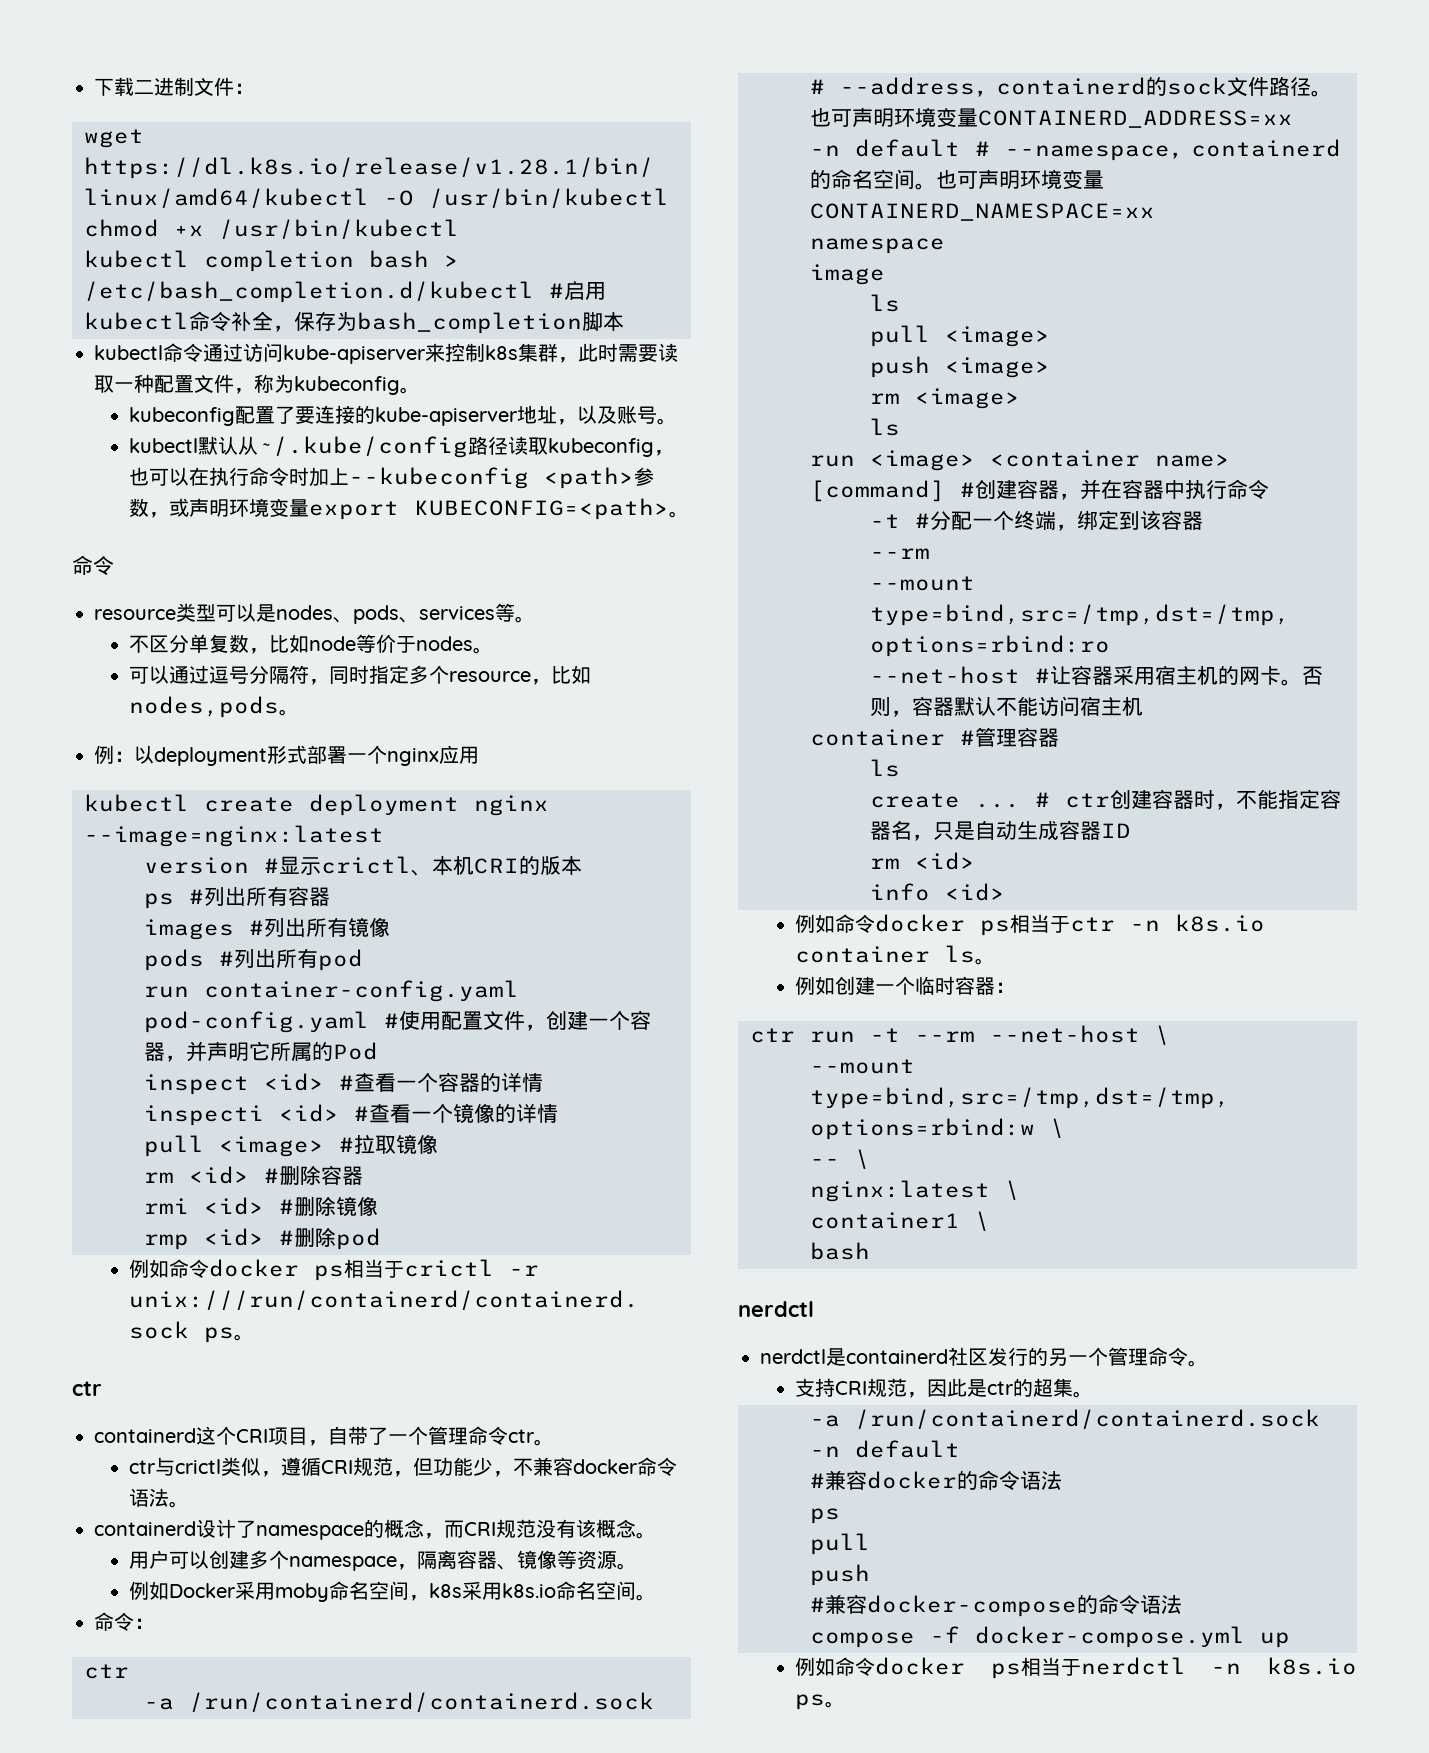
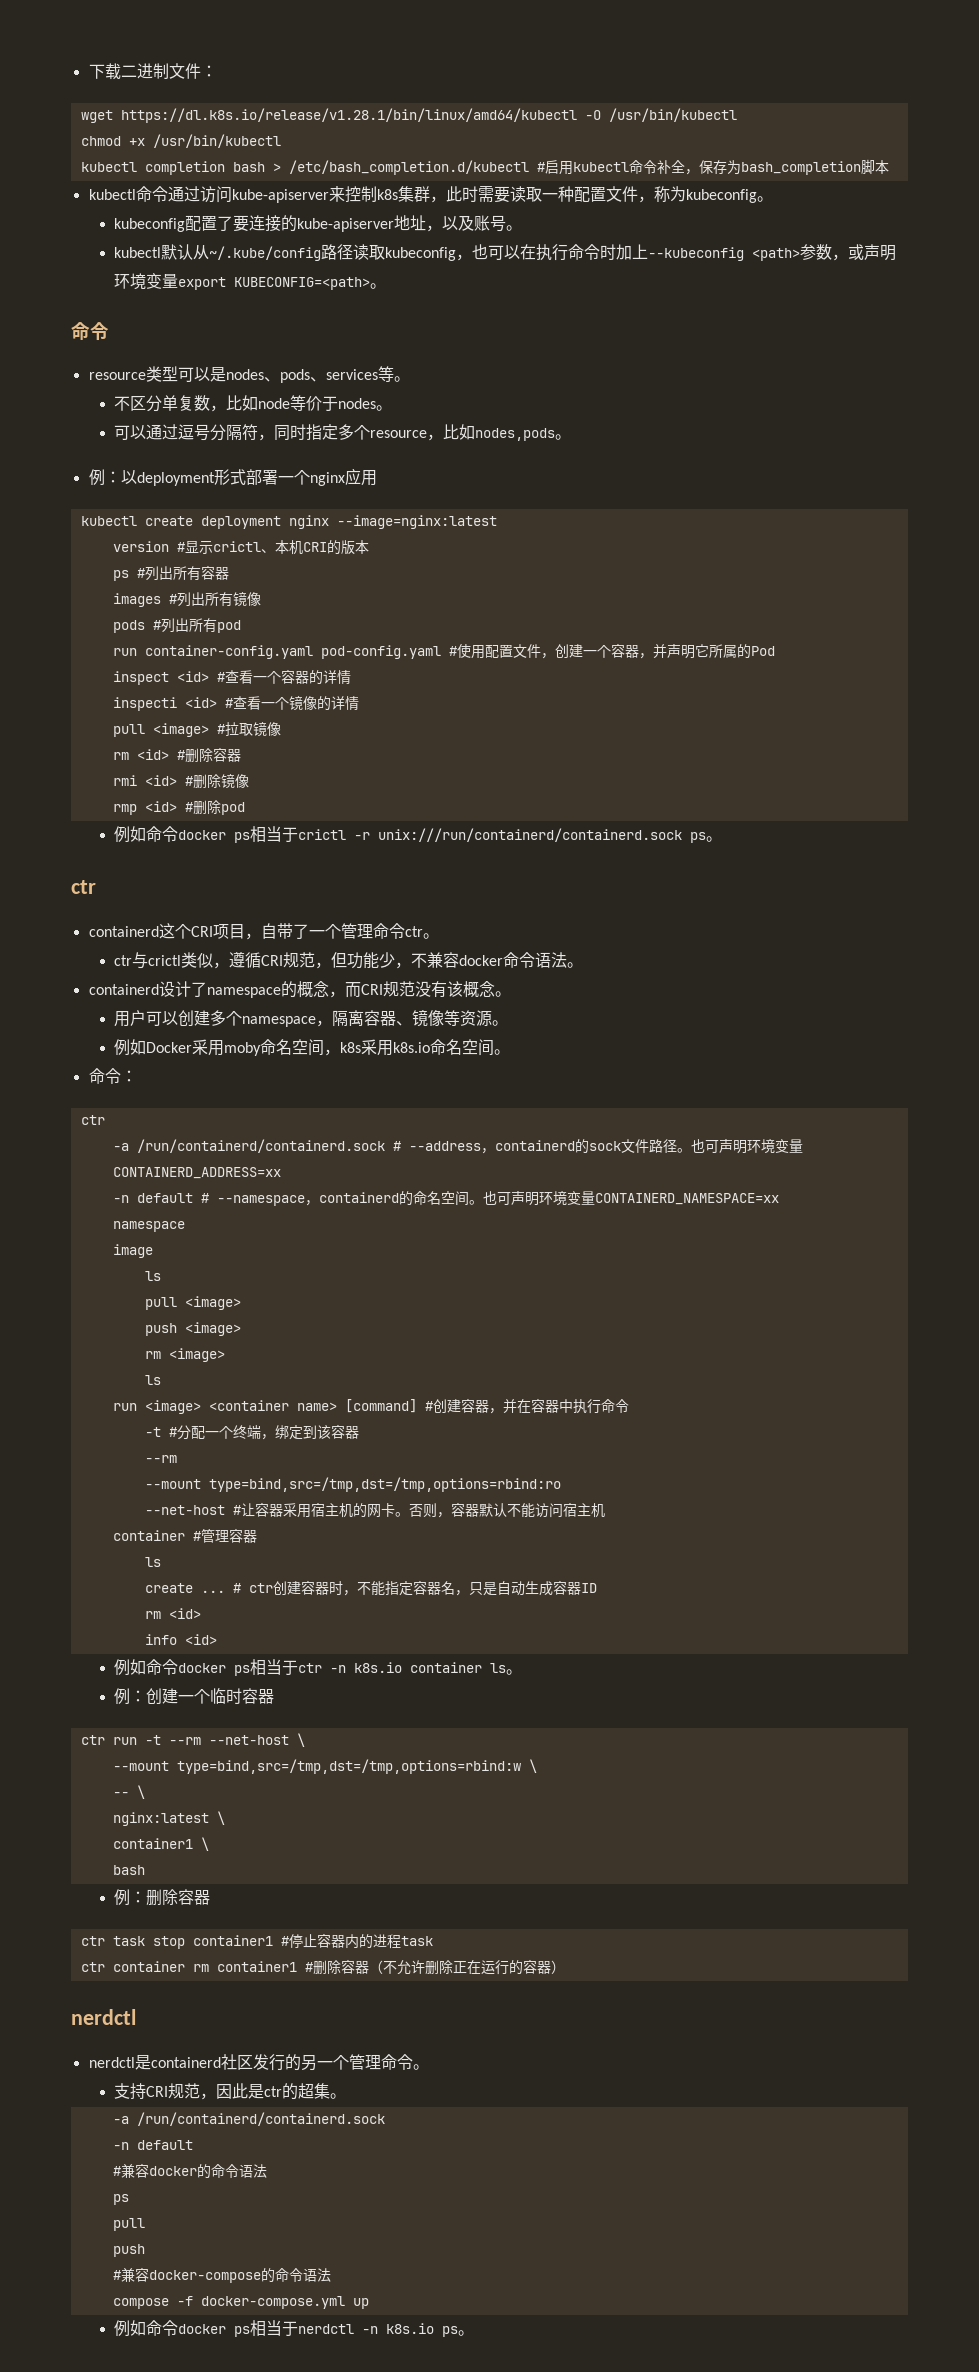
[815,976,836,995] 如 -> [130,1690,147,1702] ：
[995,982,1016,993] ： -> (275, 1696) none
(870, 1251) none -> [114,1889,211,1906] [80,1933,433,1949] [80,1959,565,1975] // 例：删除容器 // ctr task stop container1 #停止容器内的进程task // ctr container rm container1 #删除容器（不允许删除正在运行的容器）

